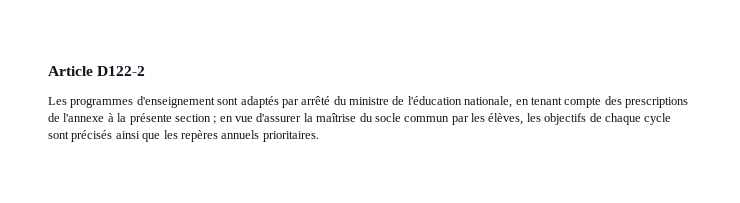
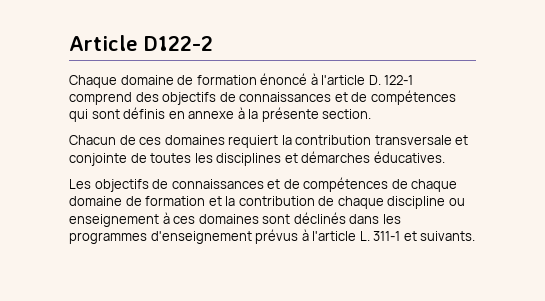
[48,96,688,108] [48,113,672,125] [48,130,319,142] Les programmes d'enseignement sont adaptés par arrêté du ministre de l'éducation nationale, en tenant compte des prescriptions de l'annexe à la présente section ; en vue d'assurer la maîtrise du socle commun par les élèves, les objectifs de chaque cycle sont précisés ainsi que les repères annuels prioritaires. -> [69,73,414,88] [69,90,456,105] [69,107,372,122] [69,135,469,148] [69,151,445,166] [69,177,458,192] [69,196,465,209] [69,212,401,227] [69,229,476,244] Chaque domaine de formation énoncé à l'article D. 122-1 comprend des objectifs de connaissances et de compétences qui sont définis en annexe à la présente section. // Chacun de ces domaines requiert la contribution transversale et conjointe de toutes les disciplines et démarches éducatives. // Les objectifs de connaissances et de compétences de chaque domaine de formation et la contribution de chaque discipline ou enseignement à ces domaines sont déclinés dans les programmes d'enseignement prévus à l'article L. 311-1 et suivants.

